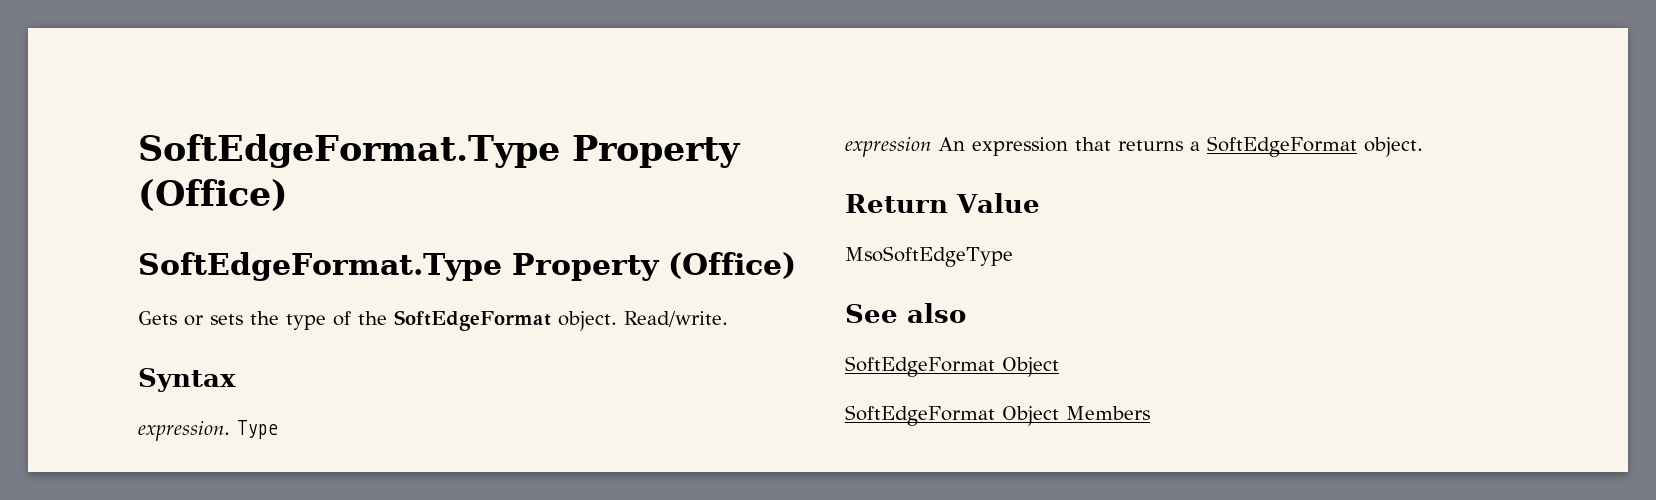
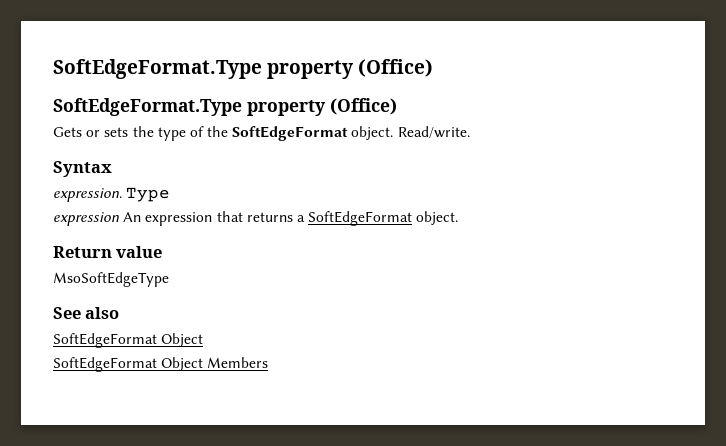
[138,134,741,168] SoftEdgeFormat.Type Property -> [53,59,354,79] SoftEdgeFormat.Type property
[511,253,660,281] Property -> [247,100,326,116] property
[956,193,1040,213] Value -> [116,246,163,258] value

